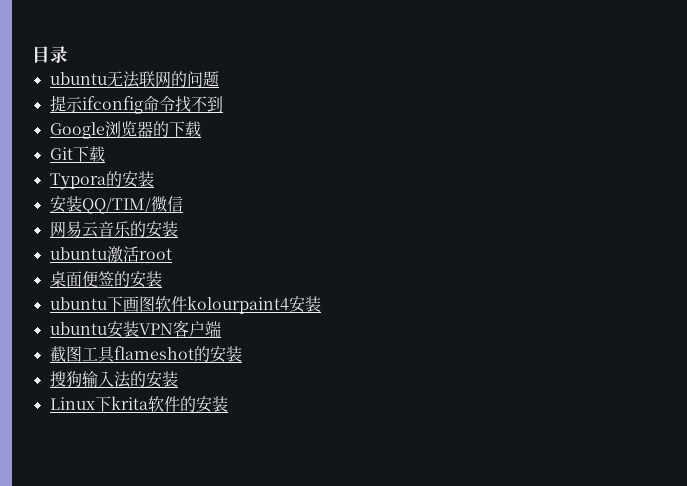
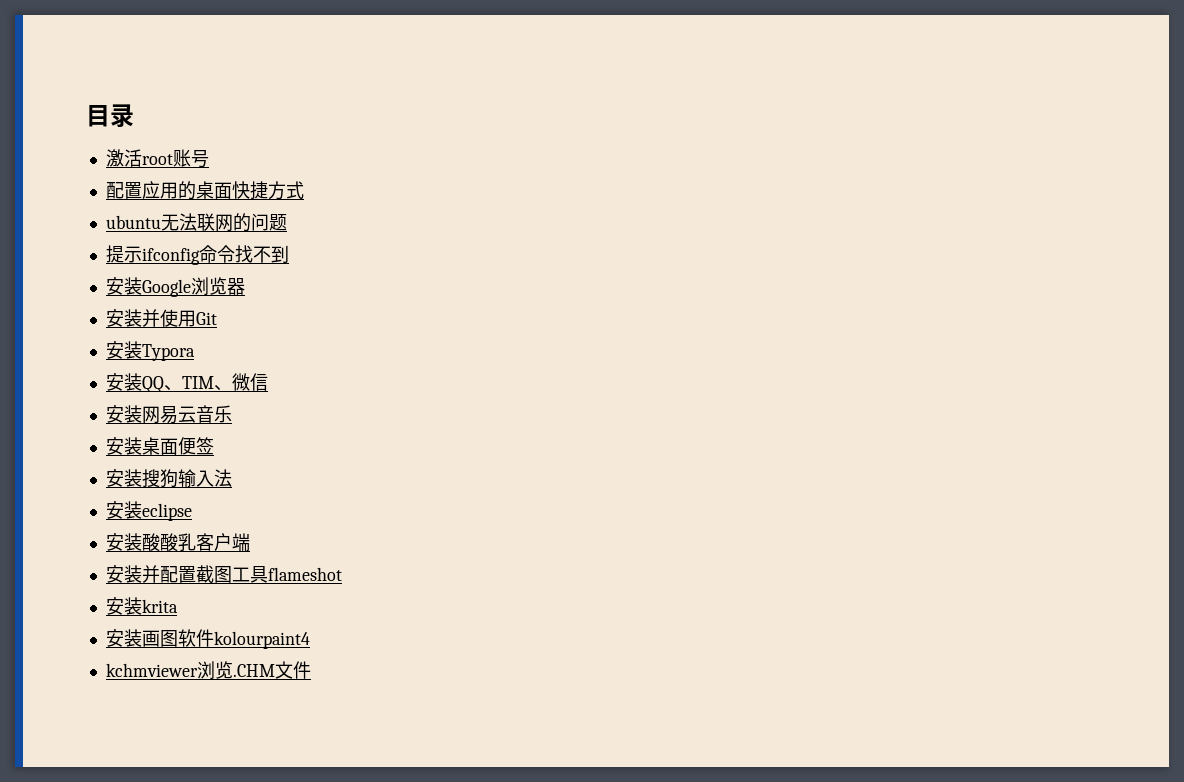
(68, 54) none -> [105,149,209,168] [105,181,304,200] // 激活root账号 // 配置应用的桌面快捷方式
(223, 104) none -> [105,277,142,295] 安装
[152,121,201,137] [49,146,105,162] [49,171,154,190] [49,196,151,214] 的下载 // Git下载 // Typora的安装 // 安装QQ/TIM/ -> [105,309,217,327] [105,341,195,361] [105,373,232,393] // 安装并使用Git // 安装Typora // 安装QQ、TIM、
(183, 204) none -> [105,405,142,423] 安装
[129,221,178,238] [49,246,172,263] 的安装 // ubuntu激活root // -> [105,437,142,455] // 安装
[113,271,162,288] [49,296,321,314] [49,320,221,338] [49,346,242,363] [49,371,178,388] [49,396,228,413] 的安装 // ubuntu下画图软件kolourpaint4安装 // ubuntu安装VPN客户端 // 截图工具flameshot的安装 // 搜狗输入法的安装 // Linux下krita软件的安装 -> [105,469,232,488] [105,501,192,521] [105,533,250,551] [105,565,342,583] [105,597,178,615] [105,629,310,649] [105,661,311,679] // 安装搜狗输入法 // 安装eclipse // 安装酸酸乳客户端 // 安装并配置截图工具flameshot // 安装krita // 安装画图软件kolourpaint4 // kchmviewer浏览.CHM文件

